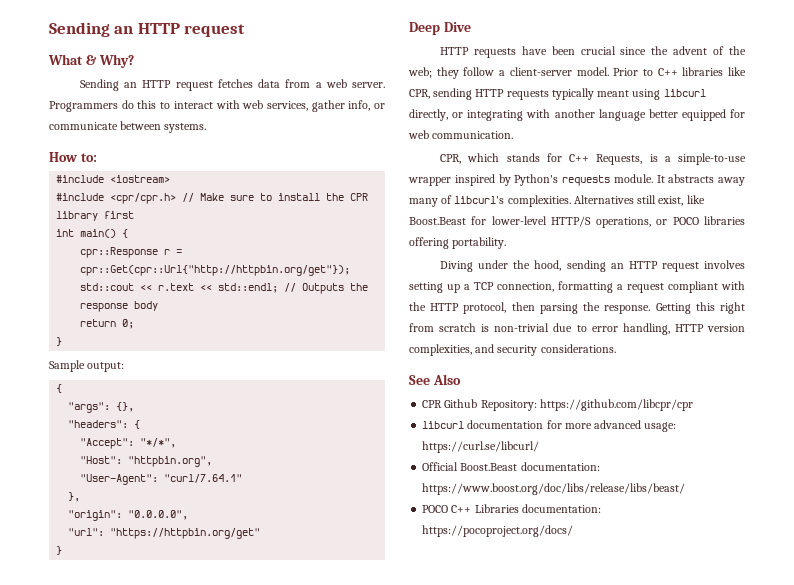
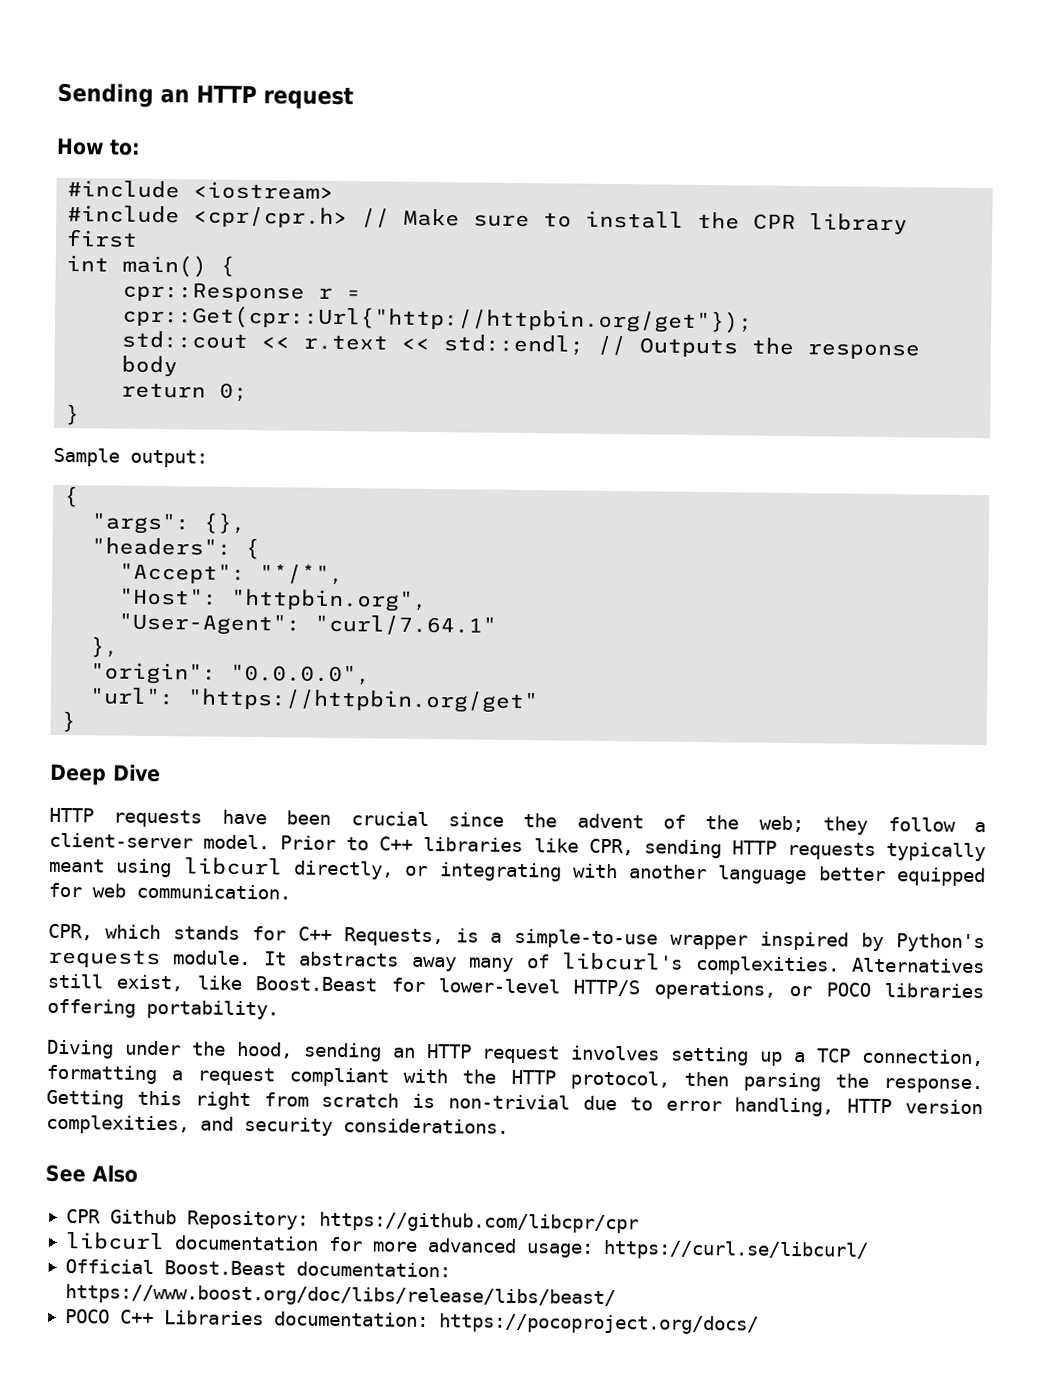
[49,22,246,37] [48,54,134,68] [80,79,385,91] [49,100,385,112] [49,121,207,133] Sending an HTTP request // What & Why? // Sending an HTTP request fetches data from a web server. Programmers do this to interact with web services, gather info, or communicate between systems. -> [57,82,354,110] Sending an HTTP request

